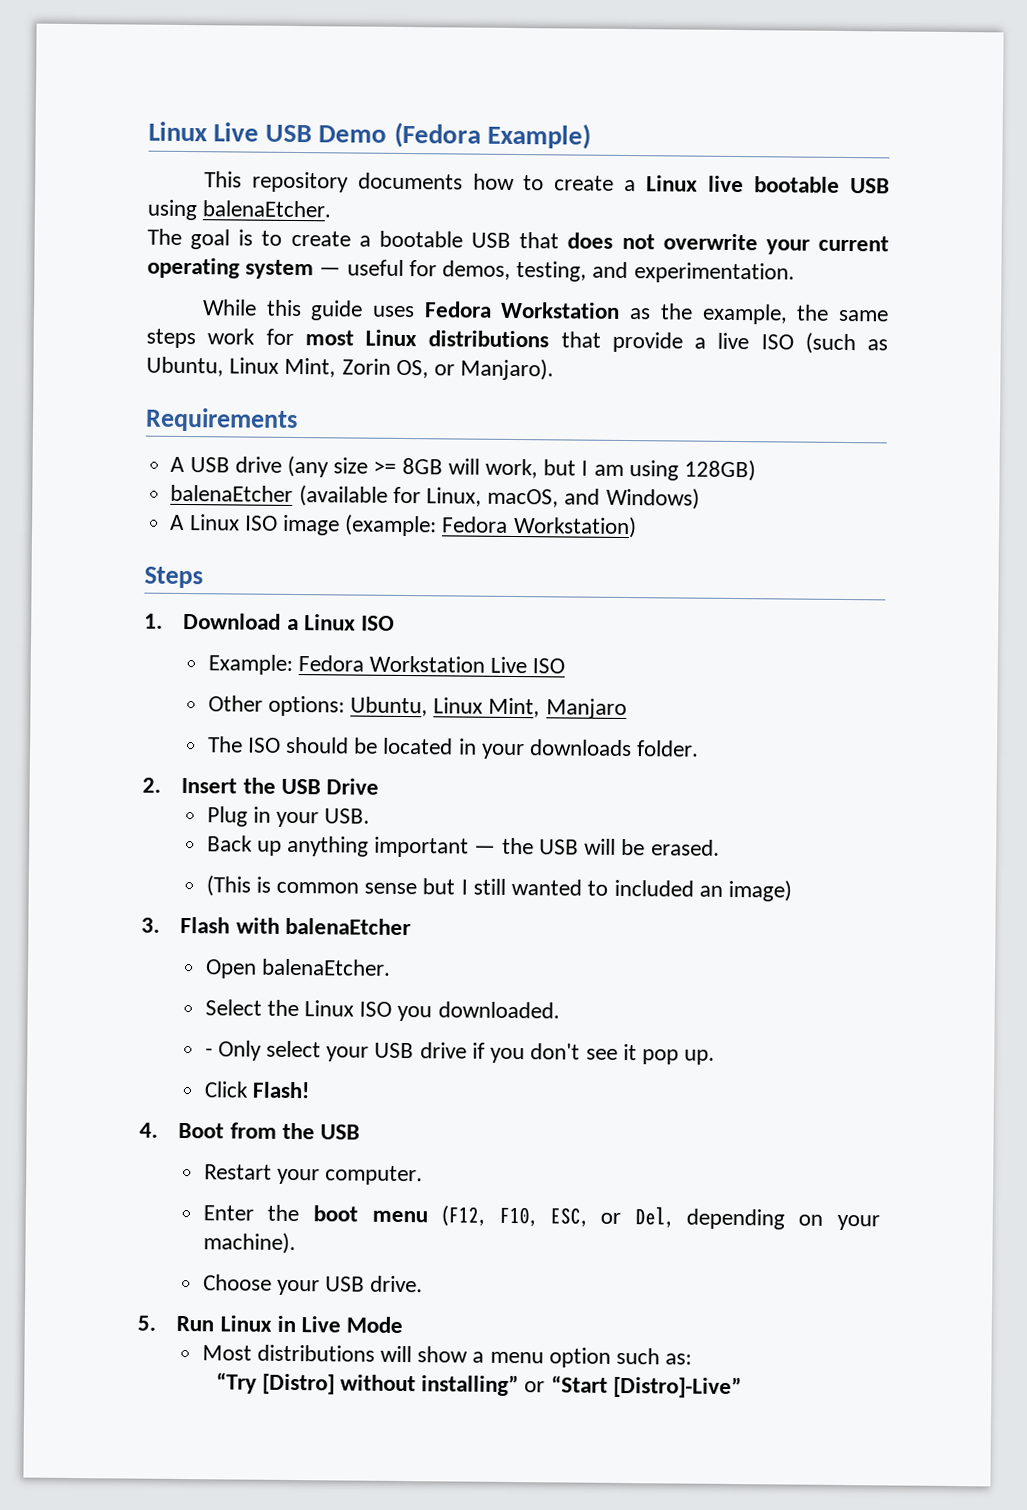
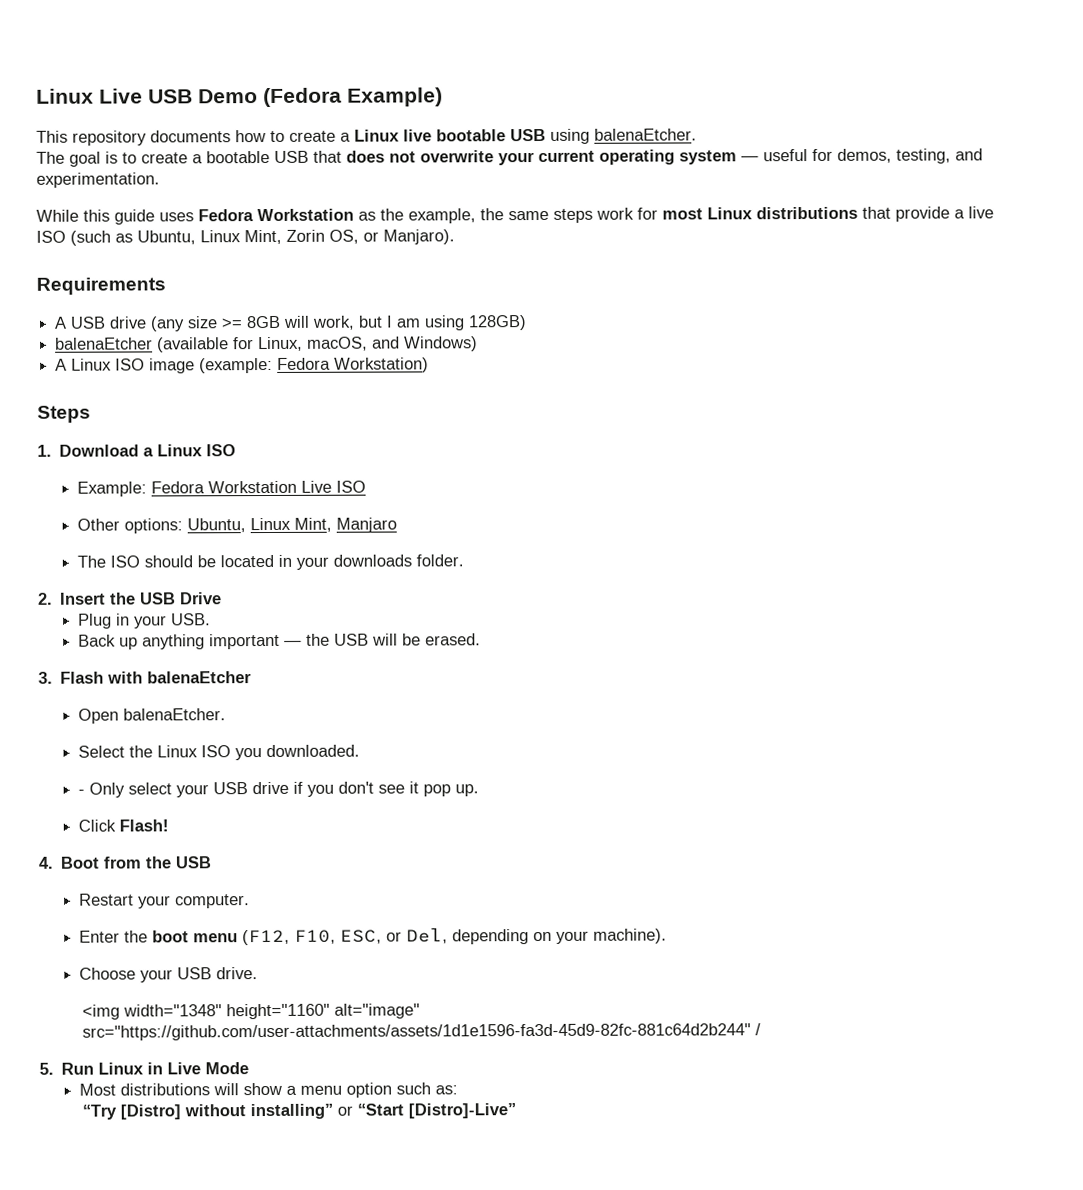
[205,875,792,902] // (This is common sense but I still wanted to included an image) -> (481, 639) none
(424, 1284) none -> [82,1003,421,1020] [82,1023,762,1041] // <img width="1348" height="1160" alt="image" src="https://github.com/user-attachments/assets/1d1e1596-fa3d-45d9-82fc-881c64d2b244" /

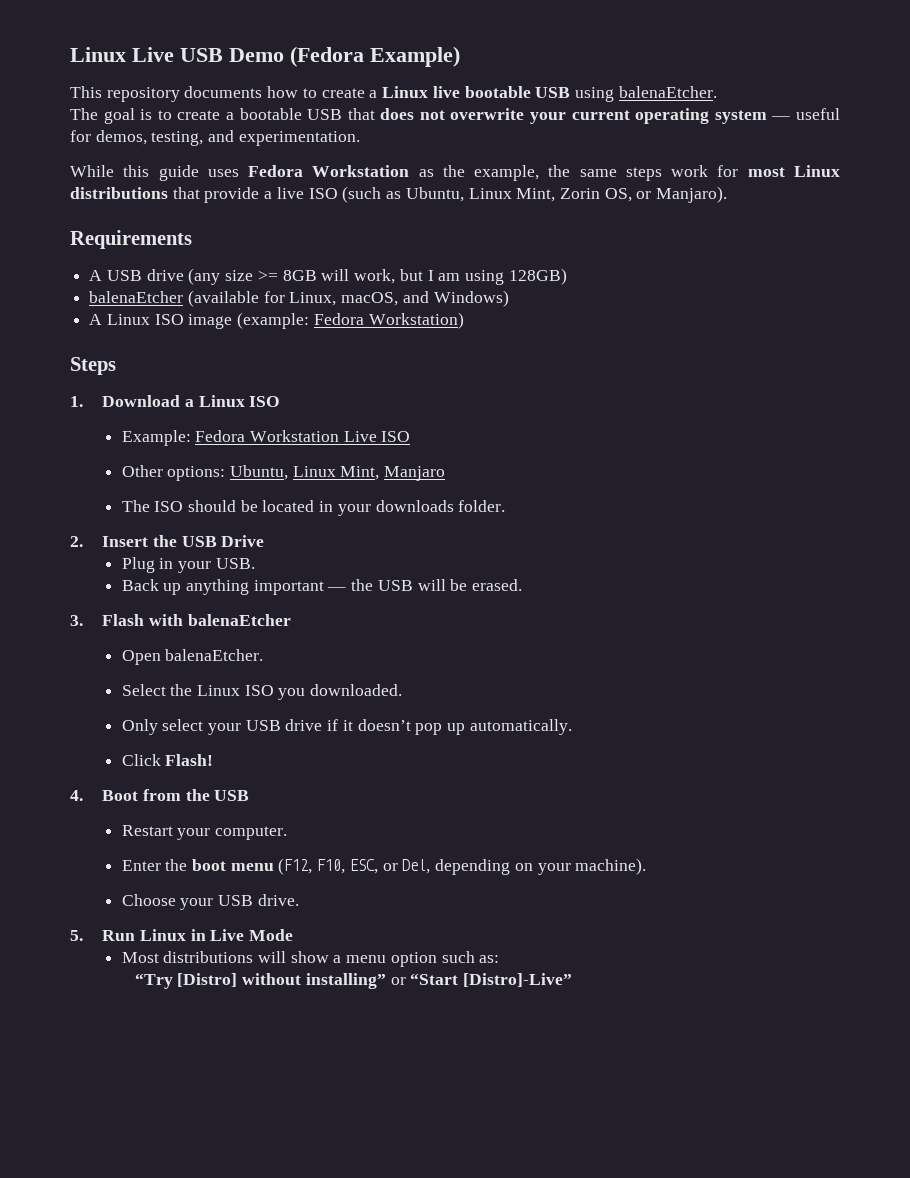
[77,789,85,795] - -> (403, 690) none
[306,781,479,797] you don't see it pop up. -> [342,719,572,735] it doesn’t pop up automatically.
[82,1003,421,1020] [82,1023,762,1041] // <img width="1348" height="1160" alt="image" src="https://github.com/user-attachments/assets/1d1e1596-fa3d-45d9-82fc-881c64d2b244" / -> (299, 900) none

